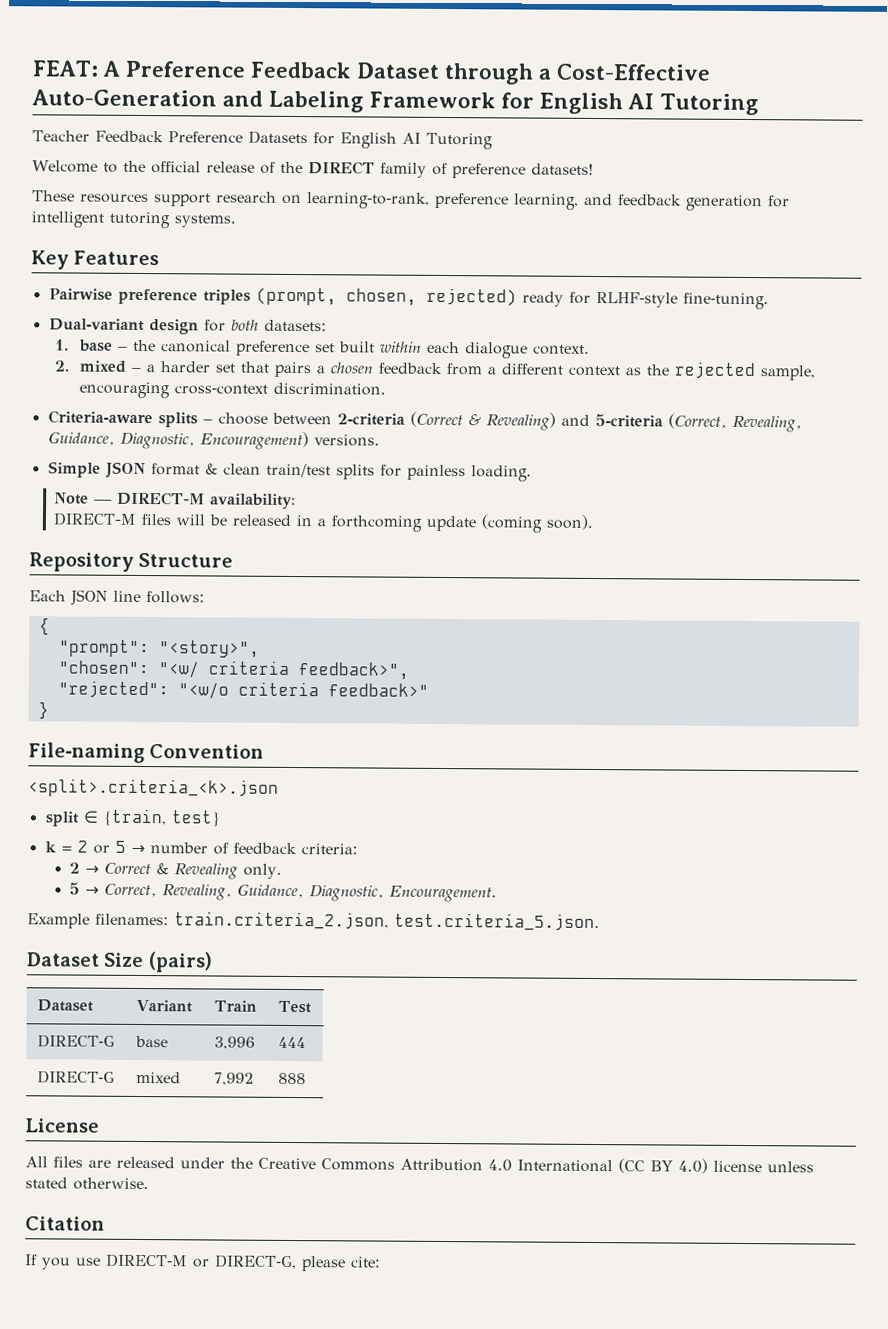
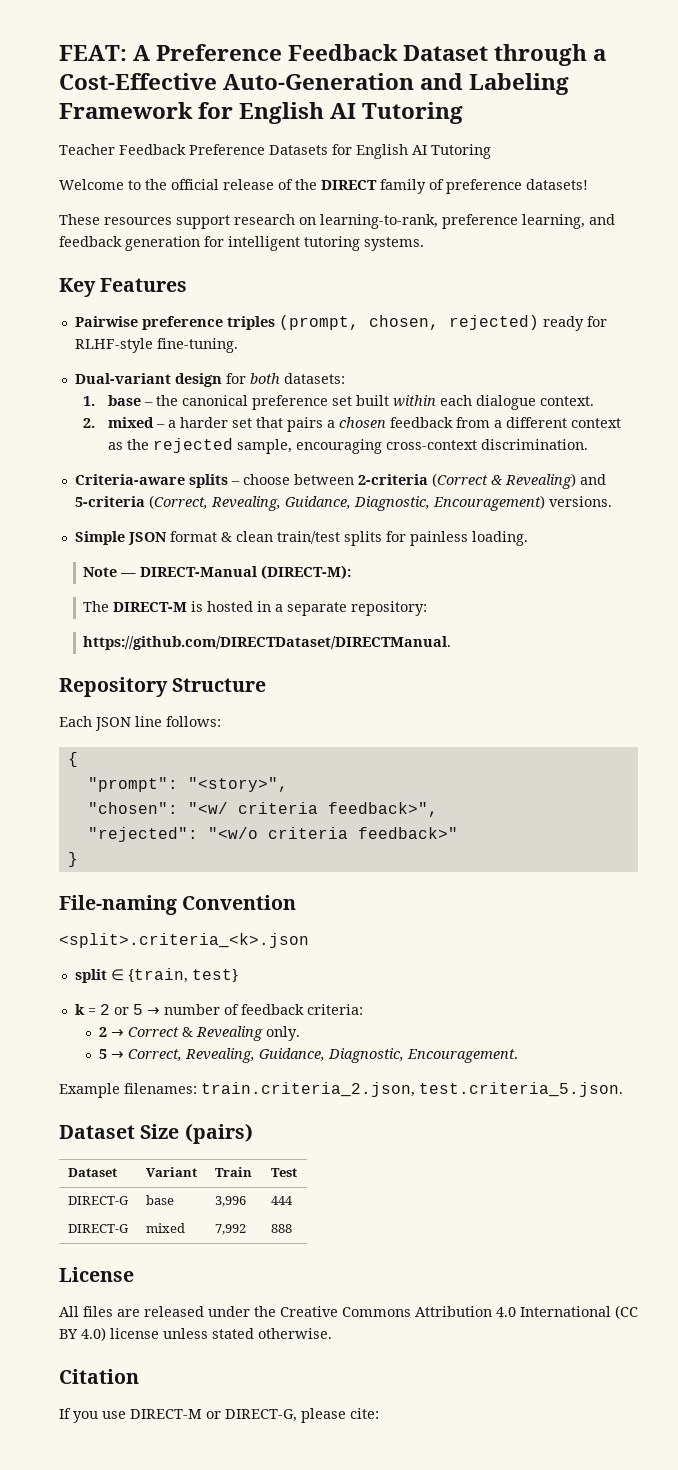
[117,491,297,510] [53,512,594,533] DIRECT-M availability: // DIRECT-M files will be released in a forthcoming update (coming soon). -> [140,565,352,580] [83,601,428,616] [83,636,452,650] DIRECT‑Manual (DIRECT-M): // The DIRECT‑M is hosted in a separate repository: // https://github.com/DIRECTDataset/DIRECTManual.

